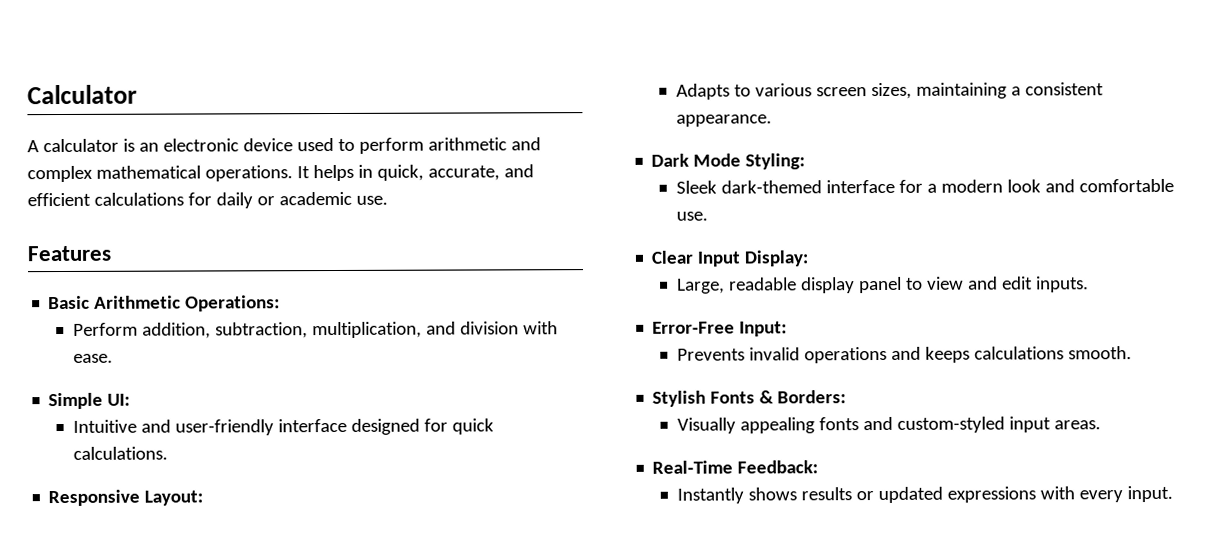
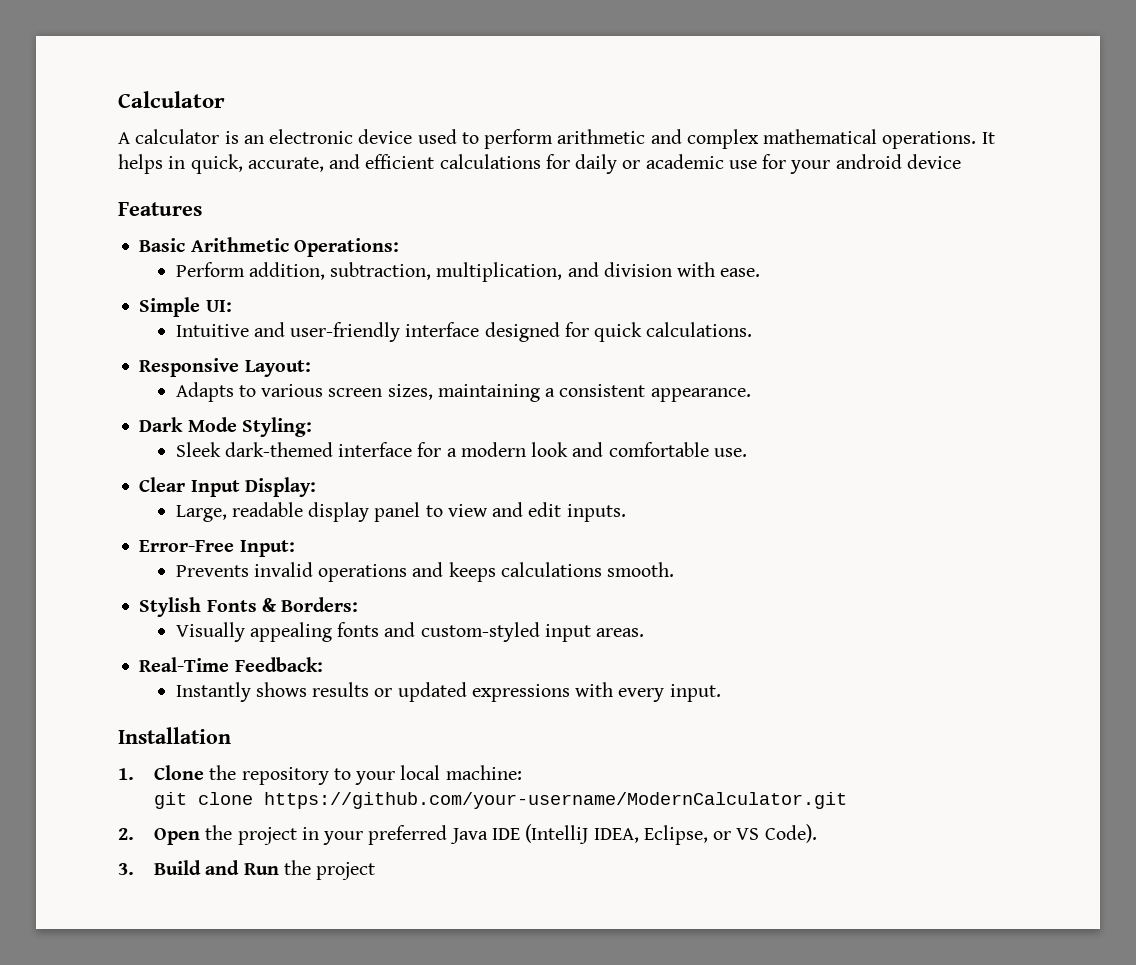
[355,195,388,205] use. -> [728,154,961,174] use for your android device
(1173, 494) none -> [118,727,231,744] [118,765,522,785] [154,792,848,809] [118,824,817,845] [118,860,376,880] // Installation // 1. Clone the repository to your local machine: // git clone https://github.com/your-username/ModernCalculator.git // 2. Open the project in your preferred Java IDE (IntelliJ IDEA, Eclipse, or VS Code). // 3. Build and Run the project

